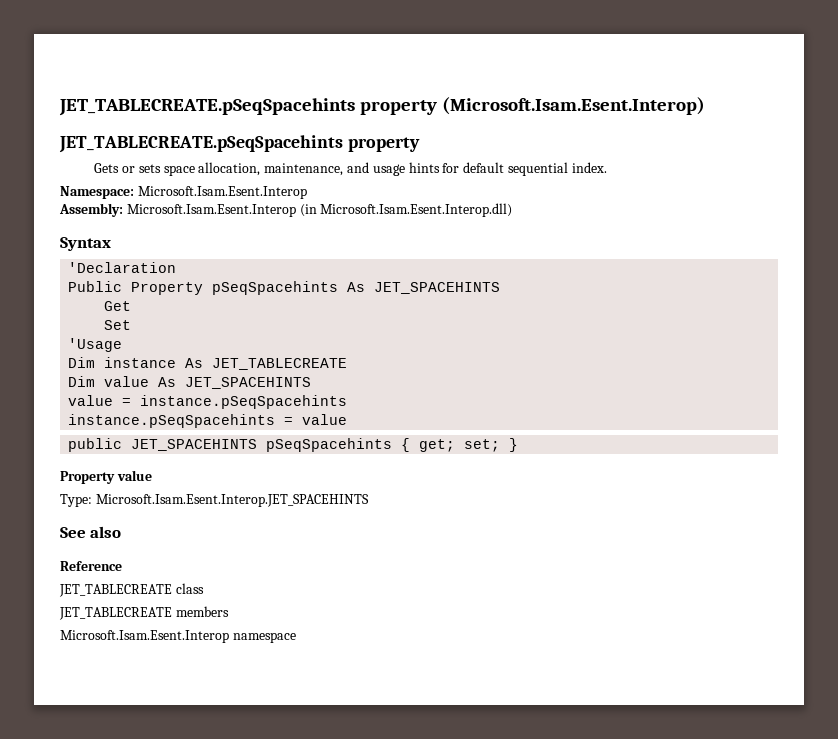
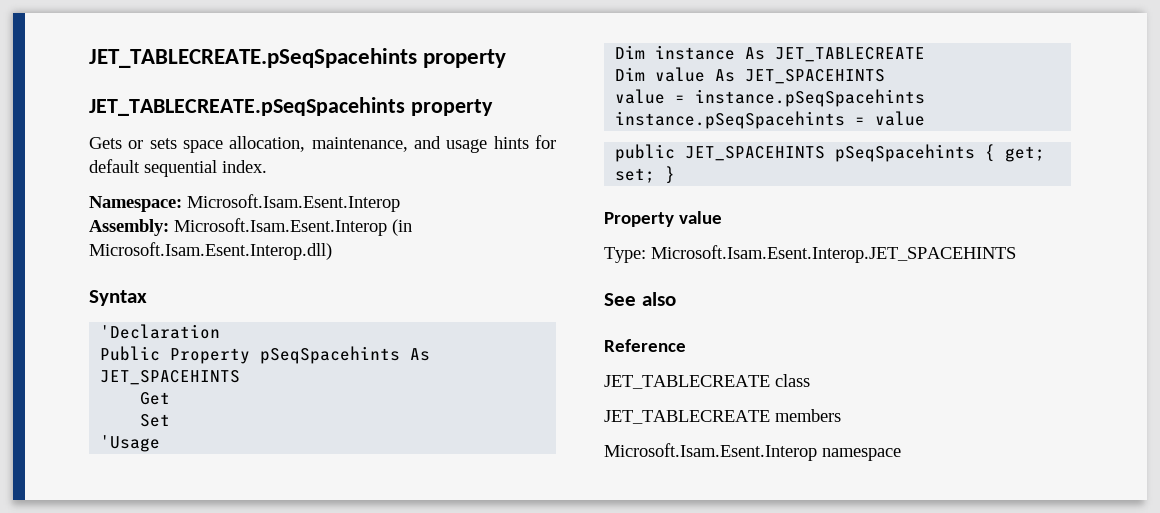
[59,97,706,116] JET_TABLECREATE.pSeqSpacehints property (Microsoft.Isam.Esent.Interop) -> [89,48,507,68] JET_TABLECREATE.pSeqSpacehints property

